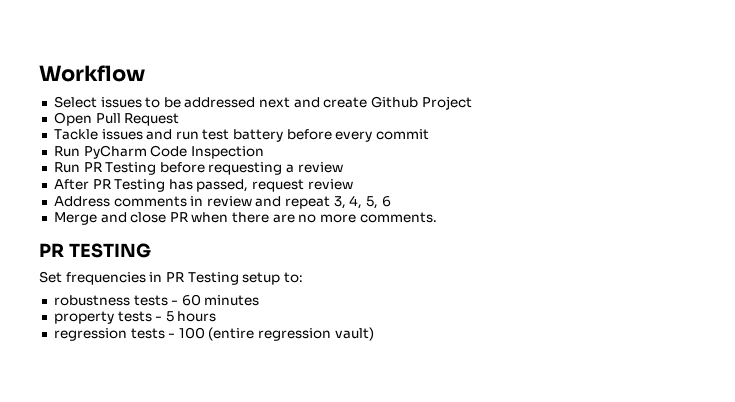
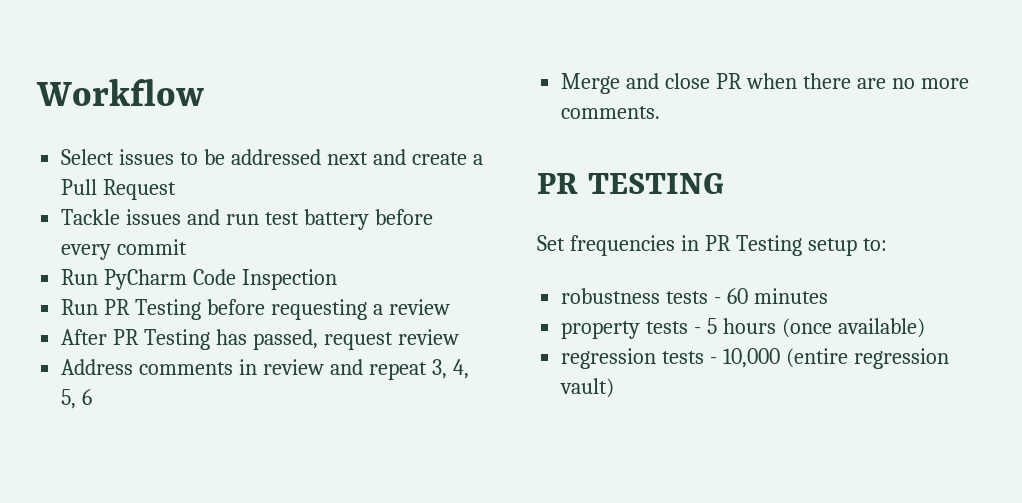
[371,96,472,110] [53,112,92,126] Github Project // Open -> [472,154,483,165] a
(217, 316) none -> [781,318,925,338] (once available)
[178,327,205,339] 100 -> [723,348,781,368] 10,000

